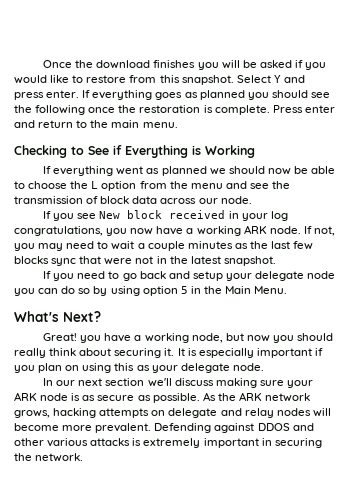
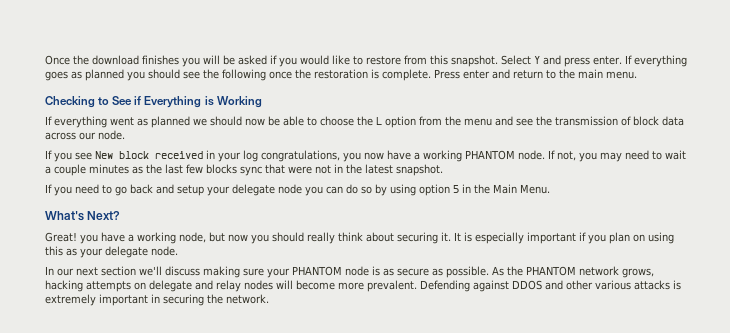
[243,225,267,234] ARK -> [465,150,515,160] PHANTOM
[14,392,37,401] ARK -> [292,266,342,276] PHANTOM
[238,392,262,401] ARK -> [526,266,576,276] PHANTOM

